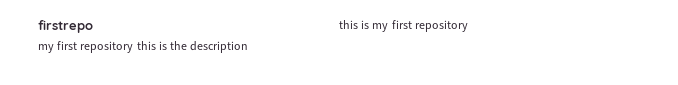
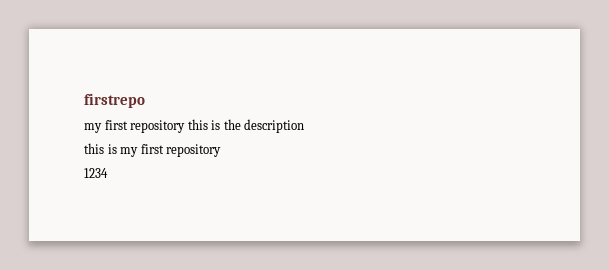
(468, 26) none -> [84,168,108,178] // 1234

